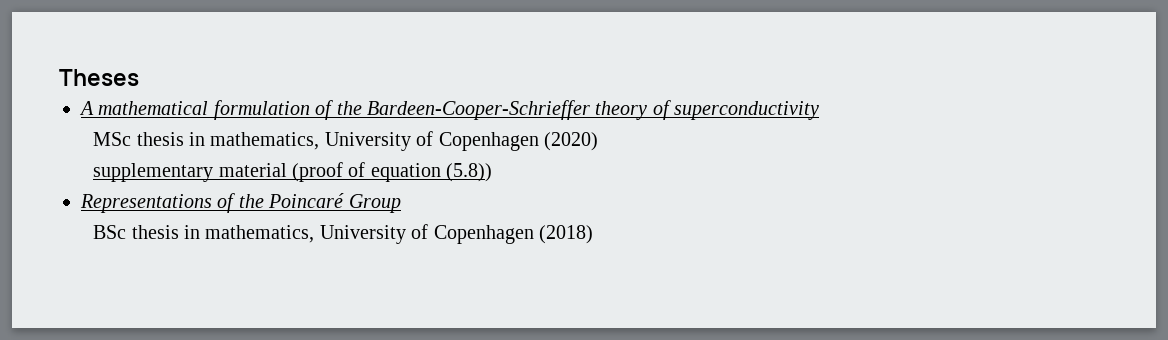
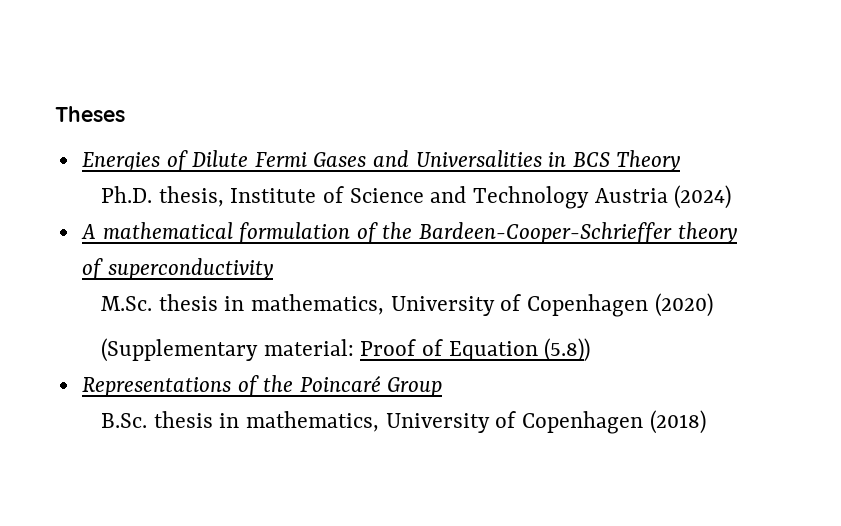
(139, 77) none -> [81,150,681,172] [101,185,732,209] // Energies of Dilute Fermi Gases and Universalities in BCS Theory // Ph.D. thesis, Institute of Science and Technology Austria (2024)
[93,132,132,146] MSc -> [101,296,153,311] M.Sc.
[93,162,441,182] supplementary material (proof of equation -> [101,338,538,362] (Supplementary material: Proof of Equation
[93,225,127,239] BSc -> [101,413,148,428] B.Sc.

